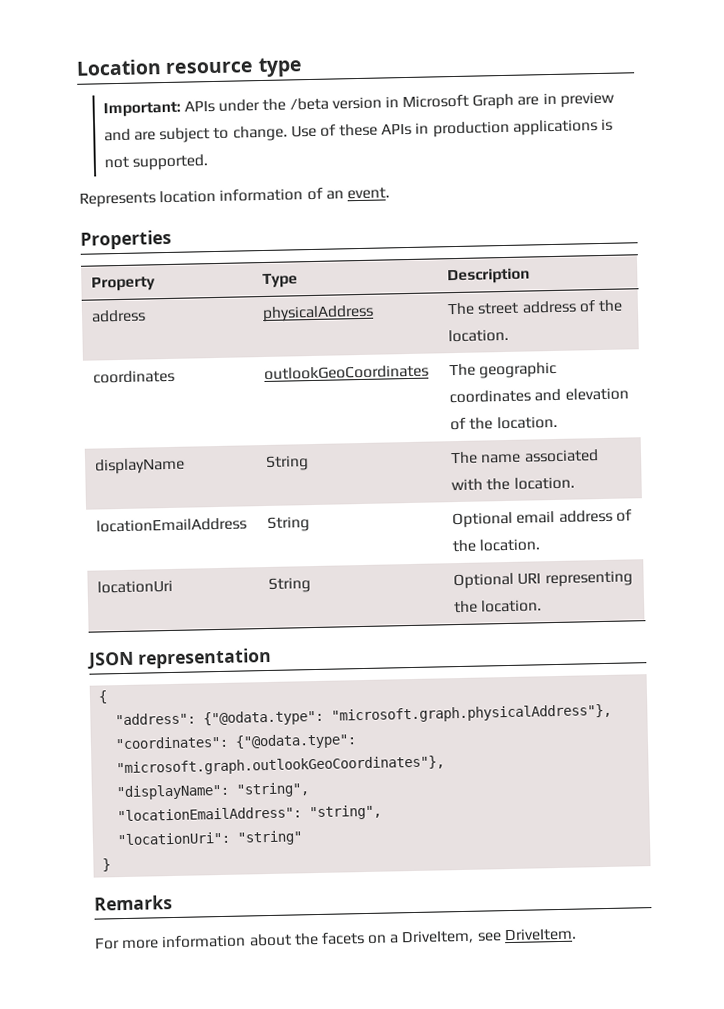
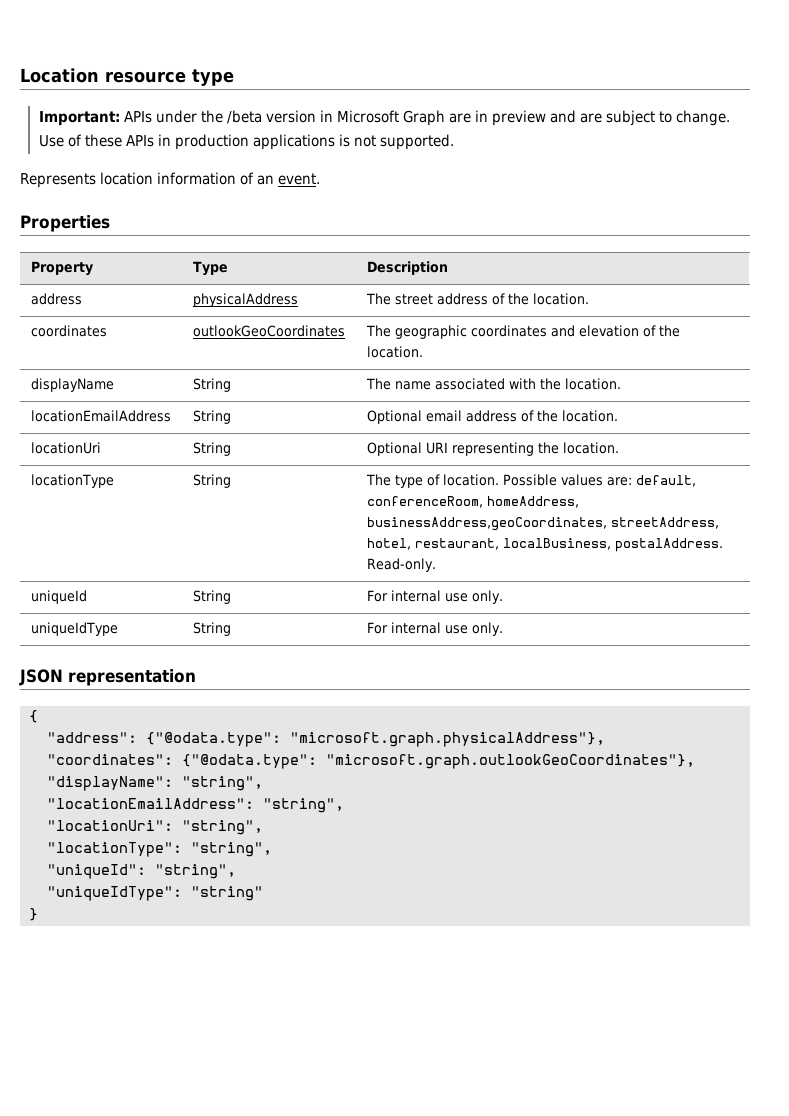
(543, 606) none -> [30,474,114,488] [192,474,231,488] [365,474,696,488] [366,496,579,508] [366,517,719,531] [366,538,723,552] [366,558,436,572] [30,590,87,604] [192,590,231,604] [366,590,503,604] [30,622,118,636] [192,622,231,636] [366,622,503,636] // locationType | String | The type of location. Possible values are: default, conferenceRoom, homeAddress, businessAddress,geoCoordinates, streetAddress, hotel, restaurant, localBusiness, postalAddress. Read-only. // uniqueId | String | For internal use only. // uniqueIdType | String | For internal use only.
[237,830,304,846] [102,858,112,872] [94,895,173,911] [94,927,577,950] "string" // } // Remarks // For more information about the facets on a DriveItem, see DriveItem. -> [182,820,263,835] [47,842,272,857] [47,864,236,879] [47,886,263,901] [29,908,38,921] "string", // "locationType": "string", // "uniqueId": "string", // "uniqueIdType": "string" // }

